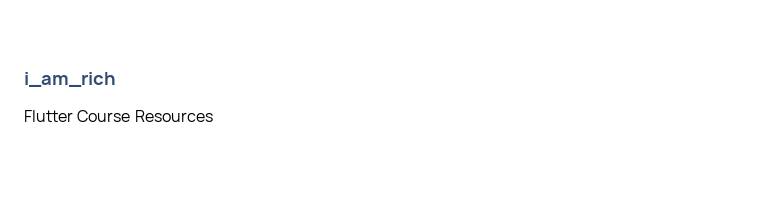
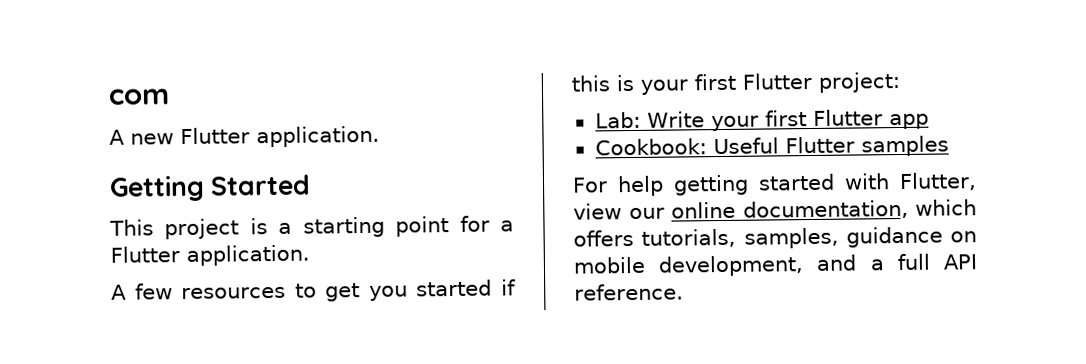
[24,72,116,87] [24,110,213,122] i_am_rich // Flutter Course Resources -> [108,88,170,105] [109,125,380,148] [109,174,312,202] [109,215,514,240] [110,244,310,266] [111,279,516,302] [571,72,901,95] [594,109,929,132] [594,135,949,157] [572,172,977,197] [573,199,977,220] [573,226,977,249] [573,253,978,277] [574,283,684,301] com // A new Flutter application. // Getting Started // This project is a starting point for a Flutter application. // A few resources to get you started if this is your first Flutter project: // Lab: Write your first Flutter app // Cookbook: Useful Flutter samples // For help getting started with Flutter, view our online documentation, which offers tutorials, samples, guidance on mobile development, and a full API reference.

